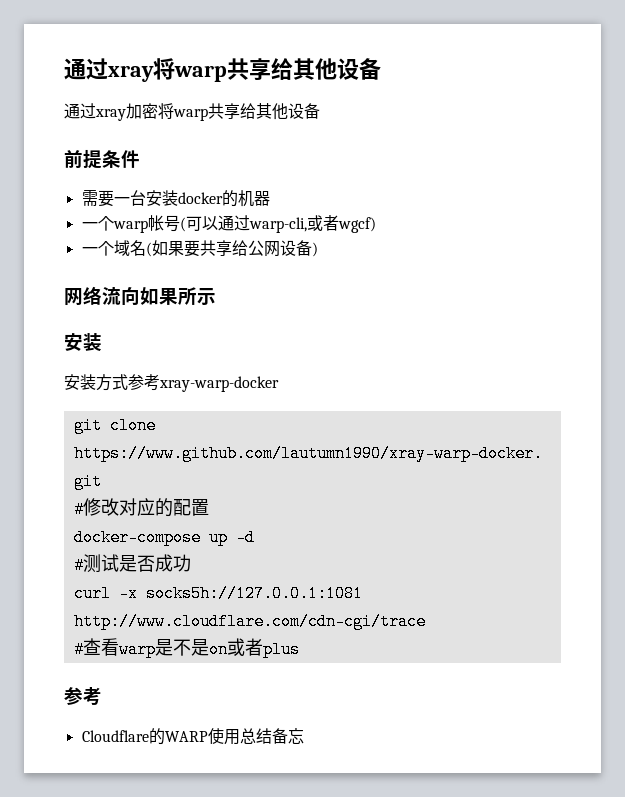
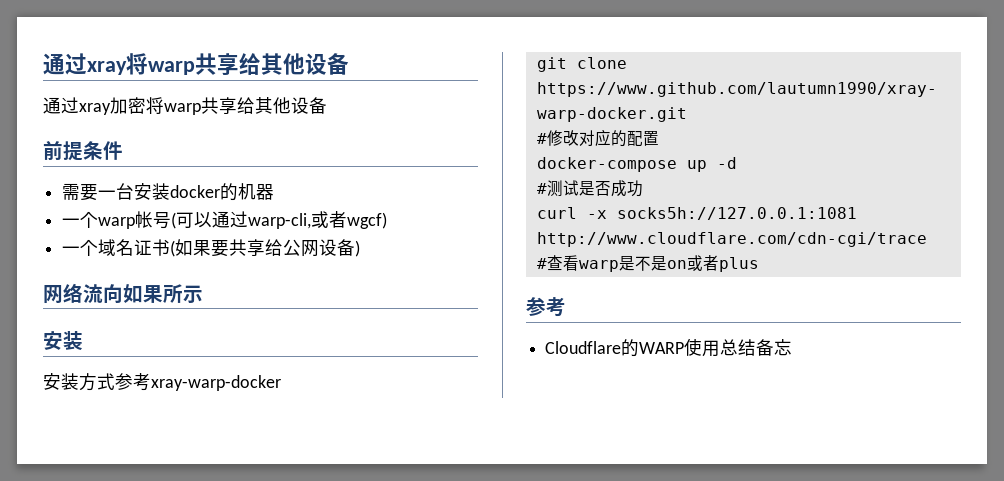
(146, 248) none -> [134,239,171,256] 证书

